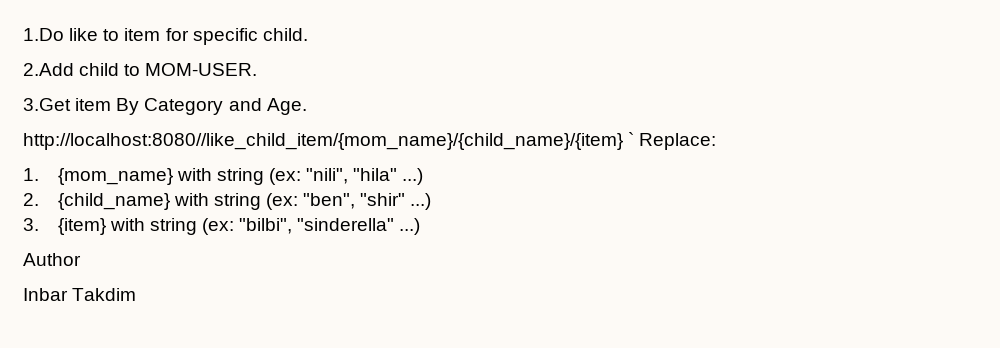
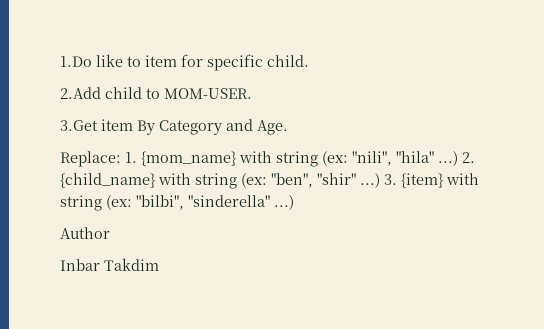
[23,132,635,150] http://localhost:8080//like_child_item/{mom_name}/{child_name}/{item} ` -> (288, 127) none
(717, 141) // -> (121, 159) none
(424, 176) // -> (458, 158) none
(432, 201) // -> (380, 180) none

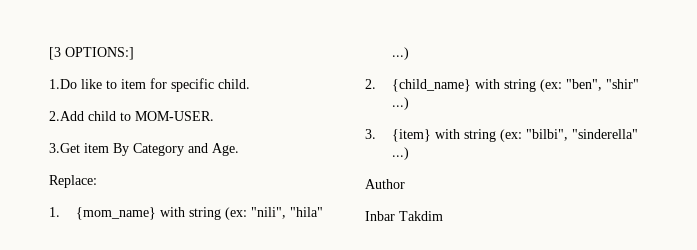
(60, 61) none -> [49,47,134,60] [3 OPTIONS:] //
(121, 159) none -> (97, 181) //
(458, 158) none -> (410, 53) //
(380, 180) none -> (410, 103) //

